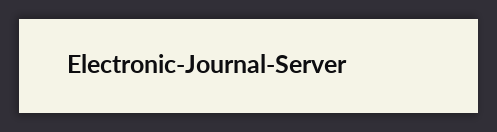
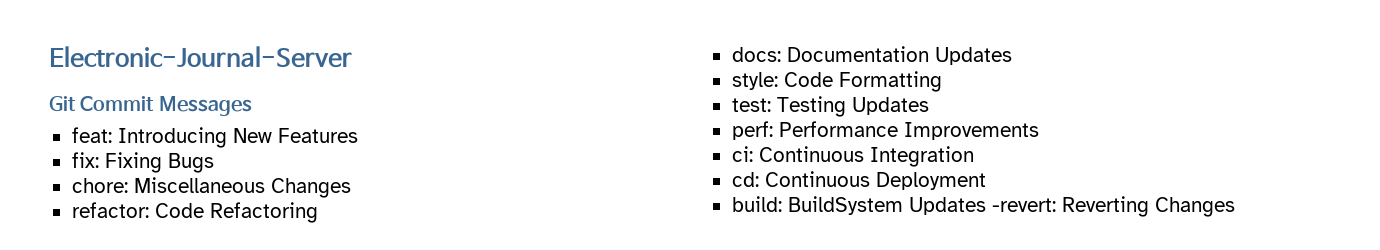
(347, 63) none -> [49,96,252,116] [71,127,358,148] [71,152,214,173] [71,177,351,198] [71,202,318,223] [731,46,1012,65] [731,71,942,92] [731,96,929,117] [731,121,1039,140] [731,146,974,167] [731,171,986,190] [731,196,1235,217] // Git Commit Messages // feat: Introducing New Features // fix: Fixing Bugs // chore: Miscellaneous Changes // refactor: Code Refactoring // docs: Documentation Updates // style: Code Formatting // test: Testing Updates // perf: Performance Improvements // ci: Continuous Integration // cd: Continuous Deployment // build: BuildSystem Updates -revert: Reverting Changes

